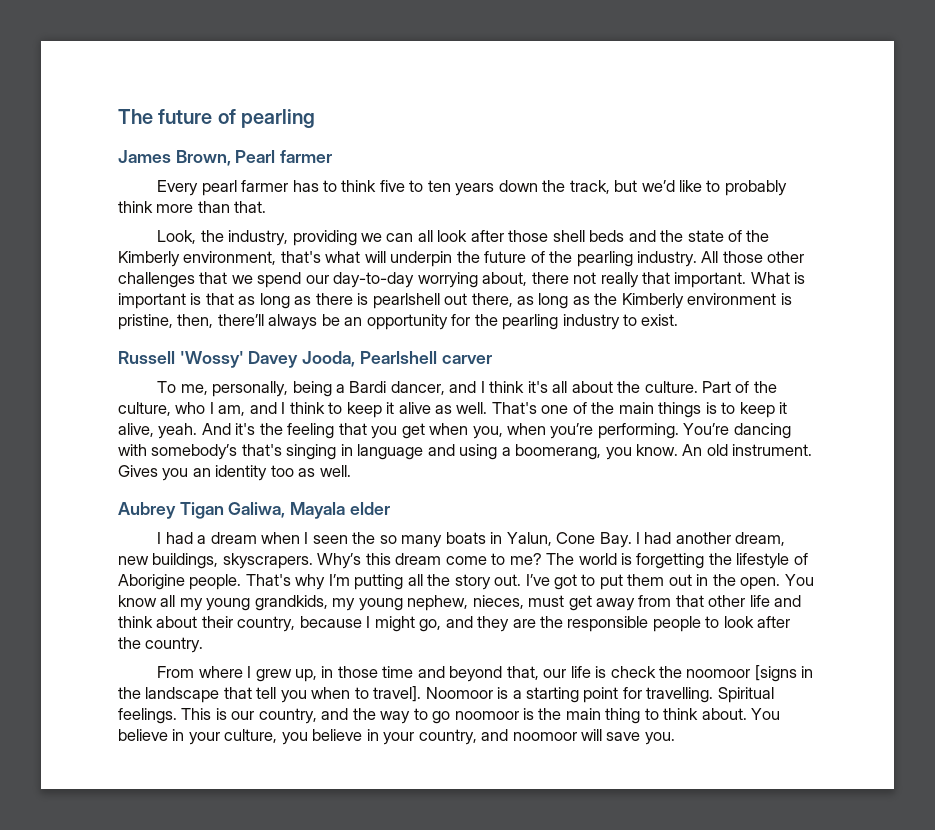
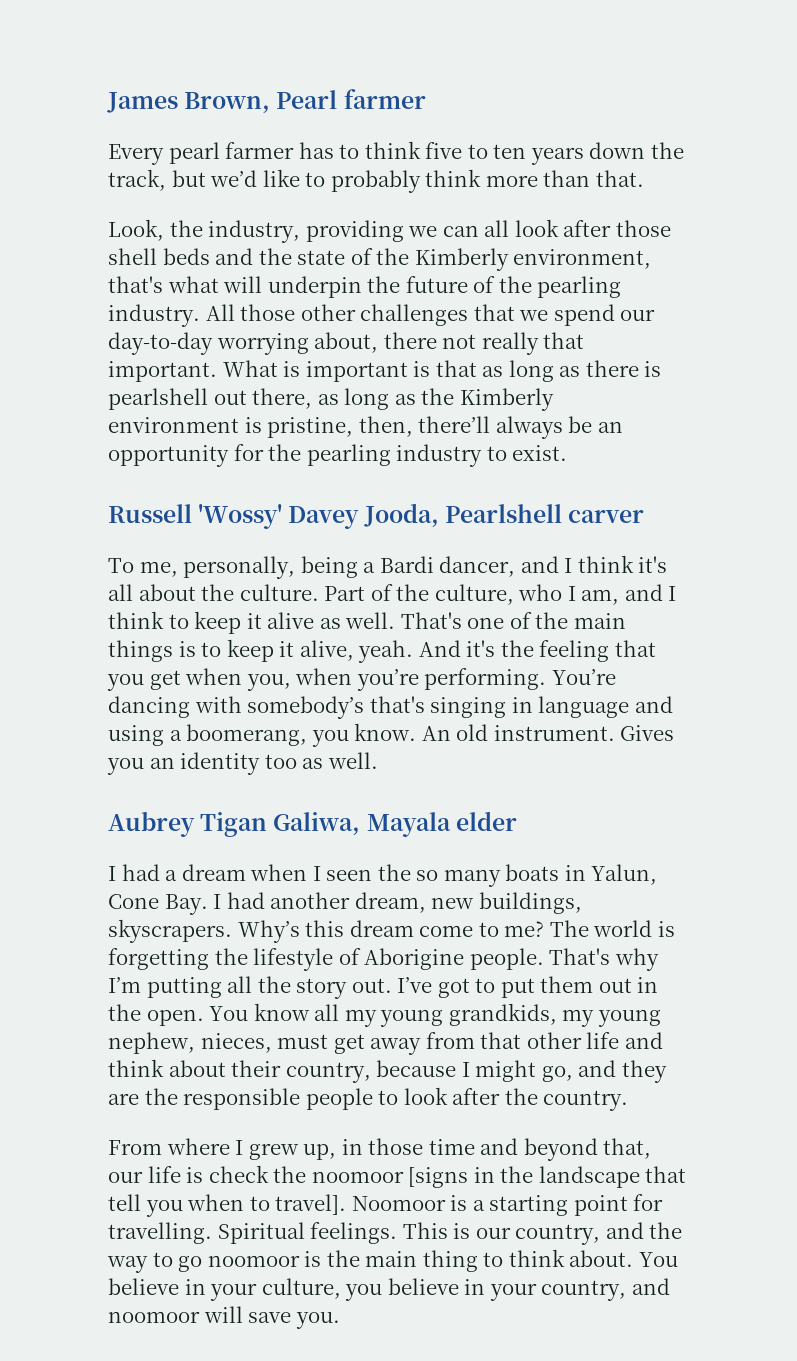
[118,109,316,128] The future of pearling // -> (107, 102) none

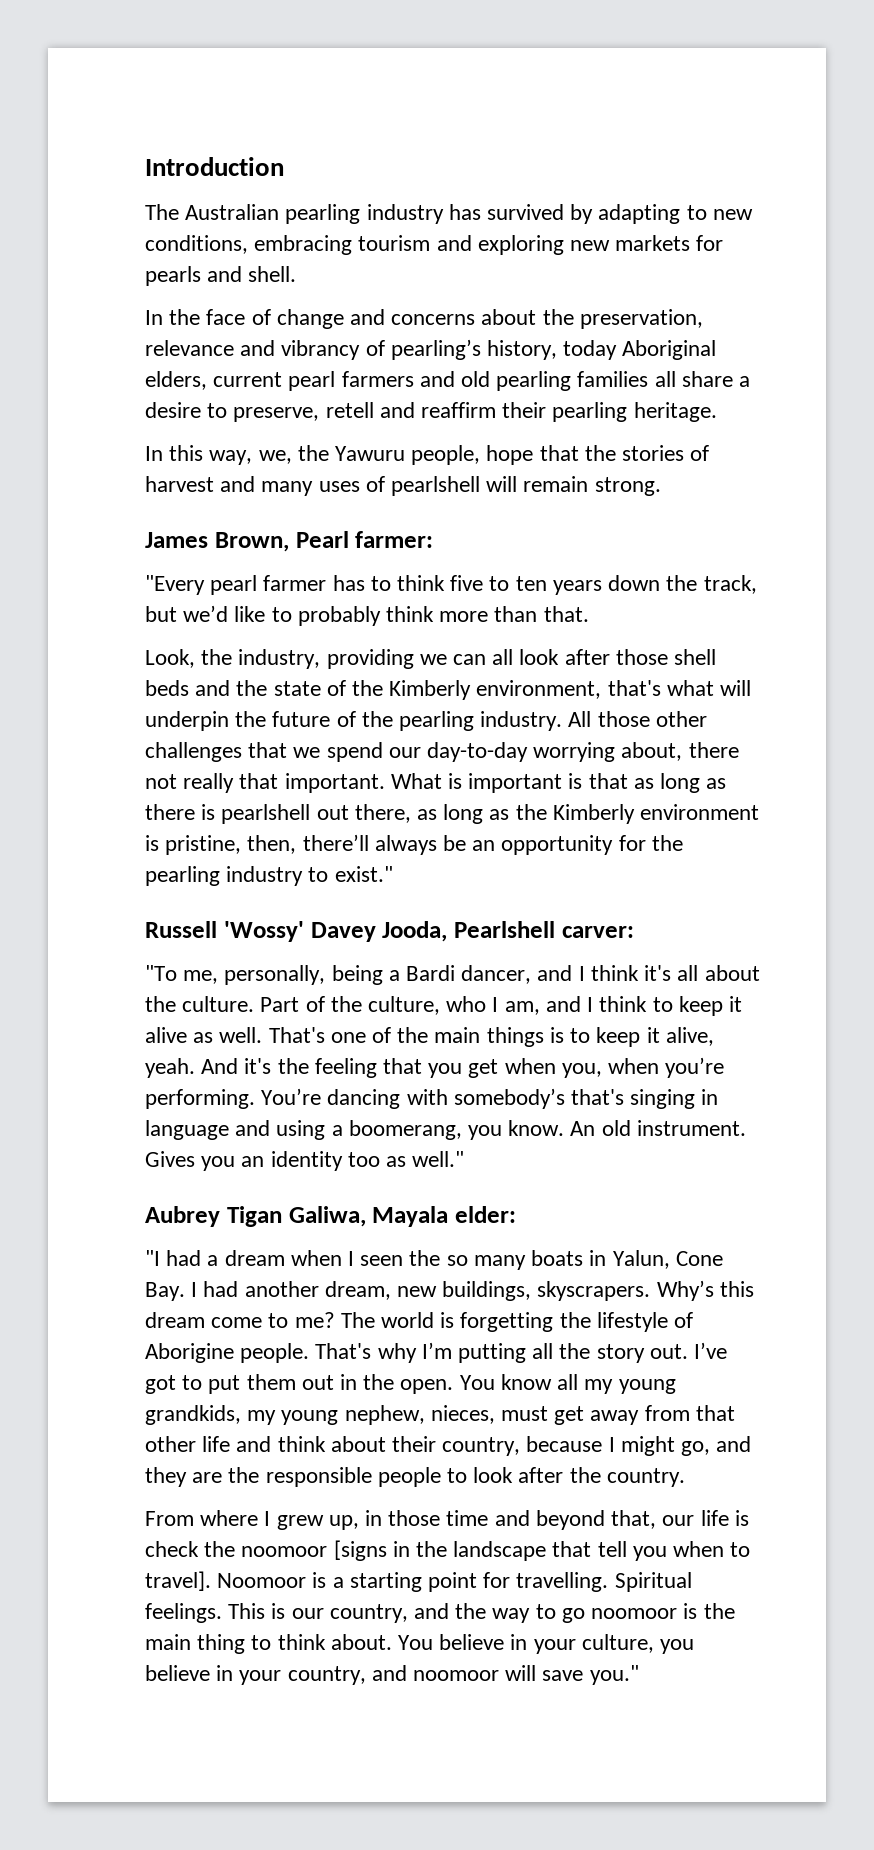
(107, 102) none -> [145,157,284,176] [145,204,753,224] [145,235,724,255] [145,266,297,286] [145,309,703,329] [145,339,717,360] [145,371,751,391] [145,402,717,422] [145,445,710,465] [145,476,661,496] Introduction // The Australian pearling industry has survived by adapting to new conditions, embracing tourism and exploring new markets for pearls and shell. // In the face of change and concerns about the preservation, relevance and vibrancy of pearling’s history, today Aboriginal elders, current pearl farmers and old pearling families all share a desire to preserve, retell and reaffirm their pearling heritage. // In this way, we, the Yawuru people, hope that the stories of harvest and many uses of pearlshell will remain strong. //
[343,89,426,109] [108,144,164,165] farmer // Every -> [355,531,434,548] [145,575,205,595] farmer: // "Every
[512,445,568,461] exist. -> [334,866,393,882] exist."
[568,510,645,523] [108,558,134,573] carver // To -> [561,926,634,938] [145,965,177,981] carver: // "To
[327,752,378,769] well. -> [412,1151,465,1167] well."
[455,811,517,831] [108,866,116,881] elder // I -> [455,1206,516,1223] [145,1250,160,1266] elder: // "I
[295,1312,340,1329] you. -> [589,1665,639,1685] you."

